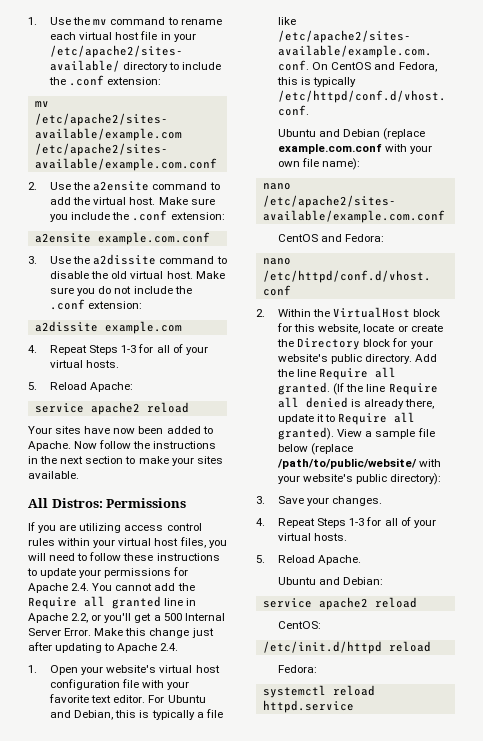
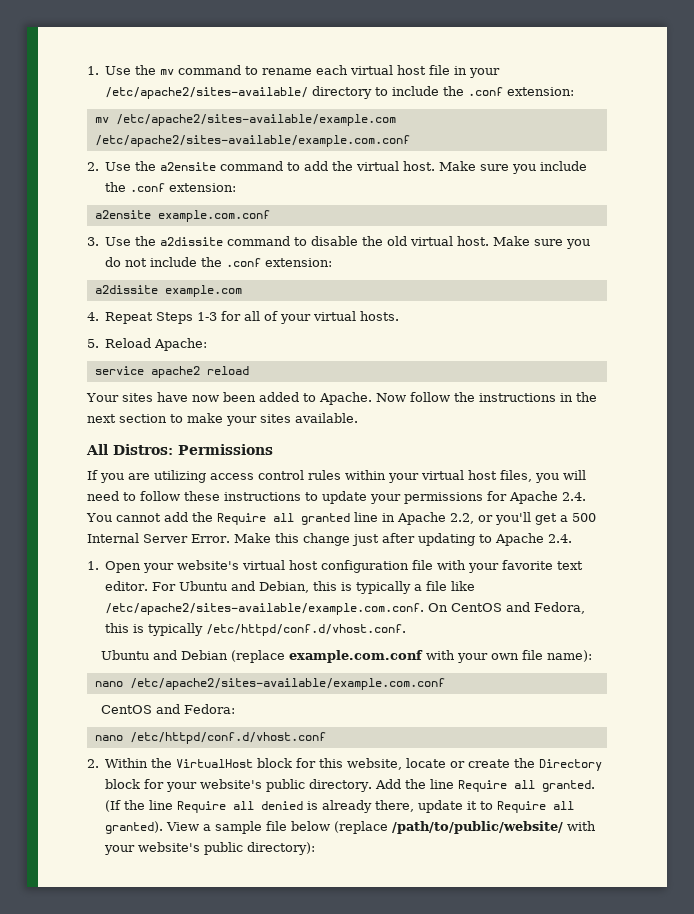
[256,496,383,506] [256,517,436,528] [278,533,348,541] [256,555,362,565] [278,577,384,585] [262,597,417,610] [278,621,322,629] [262,641,431,654] [278,665,318,673] [262,685,375,698] [262,700,354,713] // 3. Save your changes. // 4. Repeat Steps 1-3 for all of your virtual hosts. // 5. Reload Apache. // Ubuntu and Debian: // service apache2 reload // CentOS: // /etc/init.d/httpd reload // Fedora: // systemctl reload httpd.service -> (316, 848) none

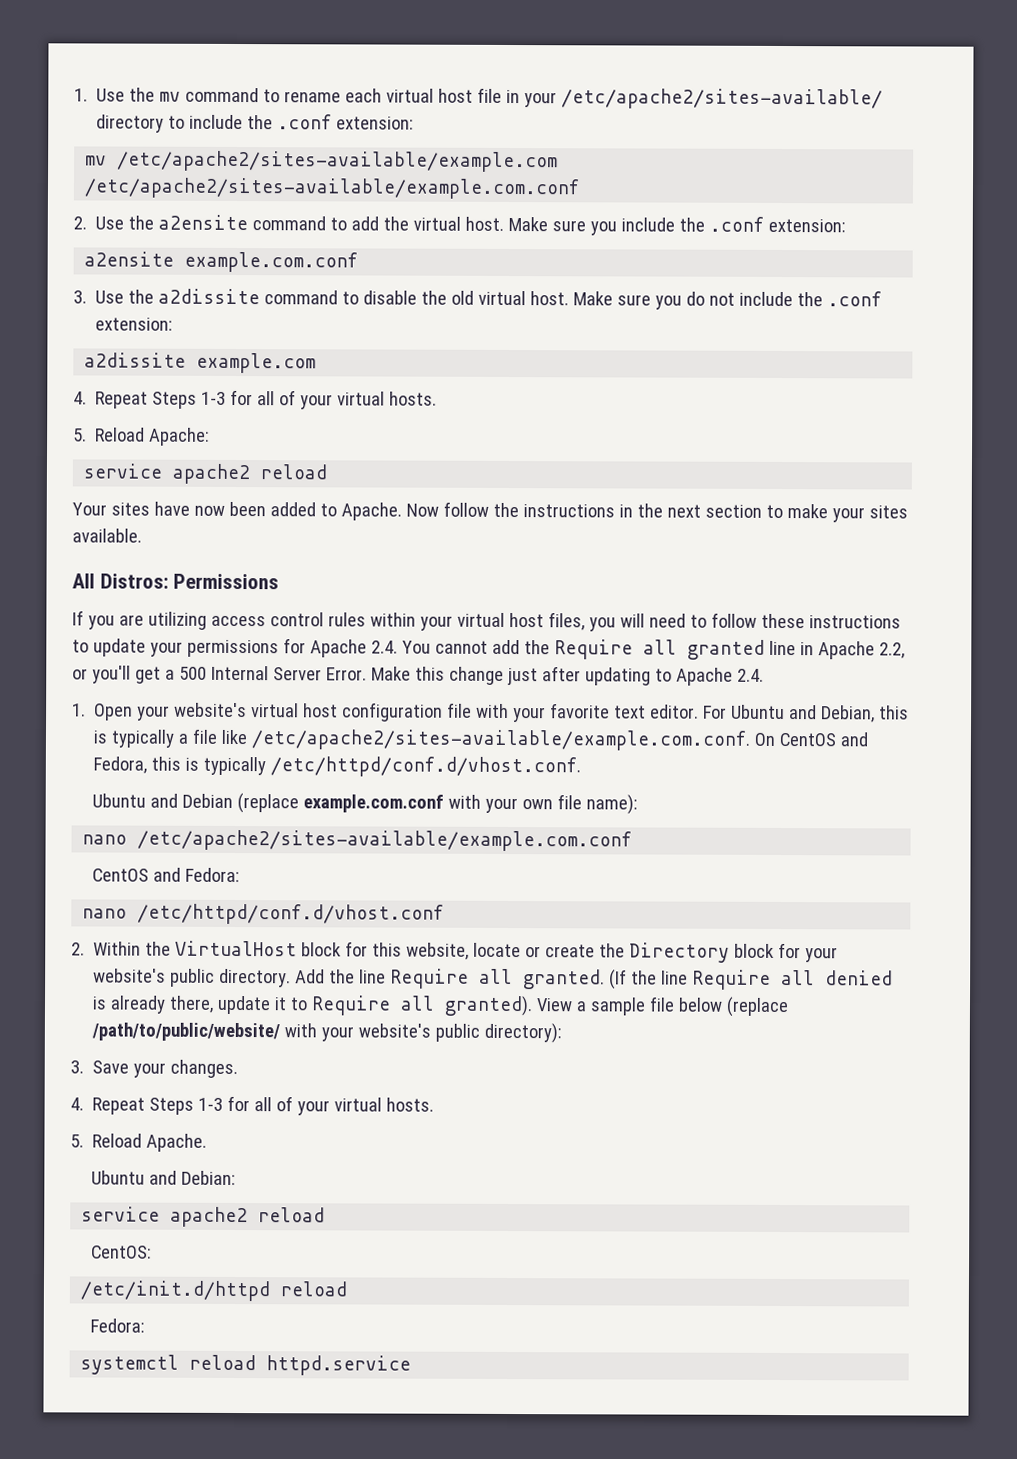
(316, 848) none -> [70,1059,239,1079] [70,1095,435,1116] [70,1133,208,1152] [90,1170,236,1186] [81,1206,326,1228] [90,1245,152,1259] [80,1280,348,1302] [89,1318,145,1333] [80,1354,412,1376] // 3. Save your changes. // 4. Repeat Steps 1-3 for all of your virtual hosts. // 5. Reload Apache. // Ubuntu and Debian: // service apache2 reload // CentOS: // /etc/init.d/httpd reload // Fedora: // systemctl reload httpd.service

